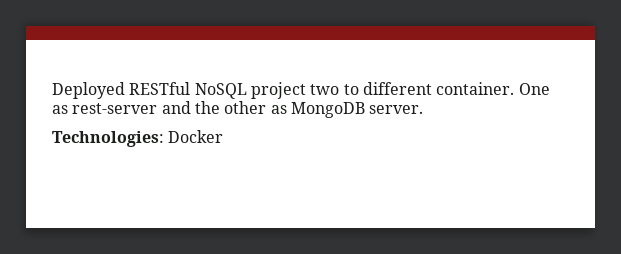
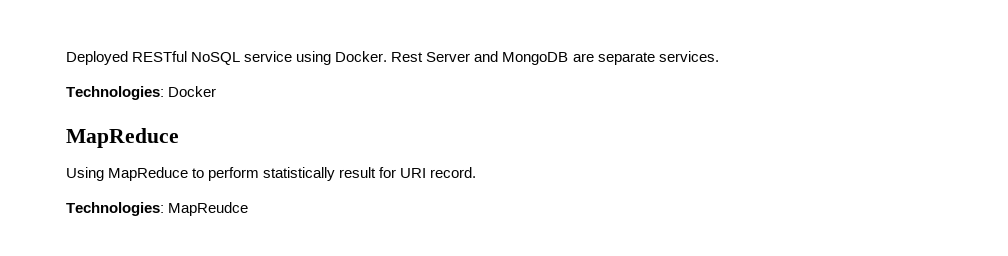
[250,82,550,99] [52,101,424,118] [52,130,224,147] project two to different container. One as rest-server and the other as MongoDB server. // Technologies: Docker -> [244,51,719,65] [66,86,217,100] [66,128,179,148] [66,167,477,181] [66,202,249,216] service using Docker. Rest Server and MongoDB are separate services. // Technologies: Docker // MapReduce // Using MapReduce to perform statistically result for URI record. // Technologies: MapReudce

